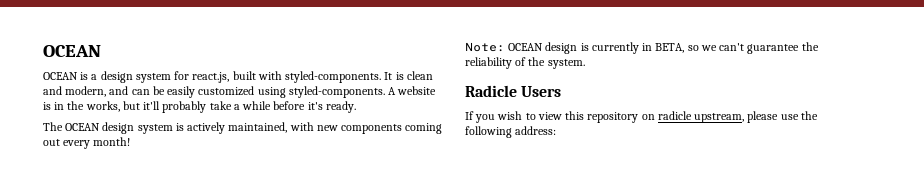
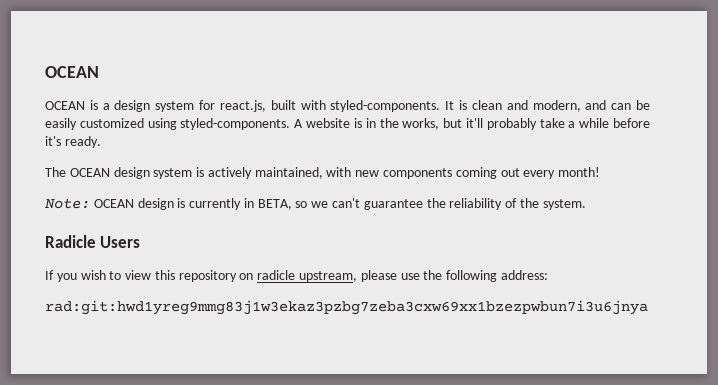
(557, 130) none -> [45,300,648,315] // rad:git:hwd1yreg9mmg83j1w3ekaz3pzbg7zeba3cxw69xx1bzezpwbun7i3u6jnya

